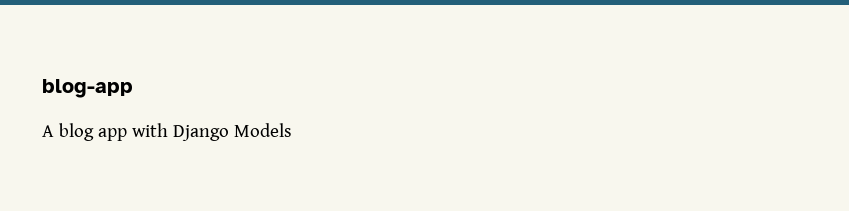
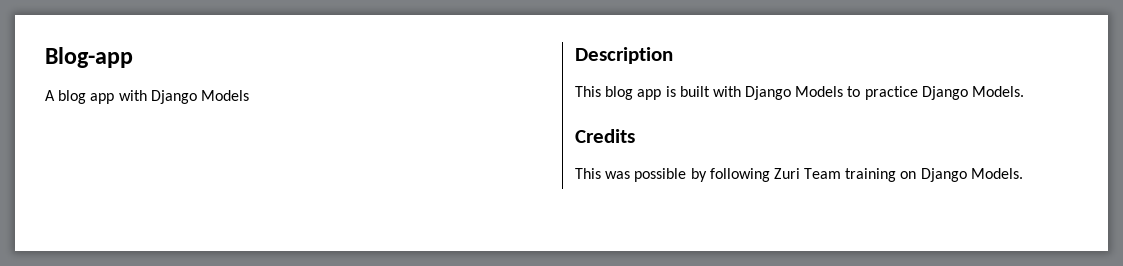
[42,79,133,98] blog-app -> [45,47,133,68] Blog-app
(292, 130) none -> [575,47,673,64] [575,86,1025,100] [575,129,635,143] [575,168,1023,182] // Description // This blog app is built with Django Models to practice Django Models. // Credits // This was possible by following Zuri Team training on Django Models.

